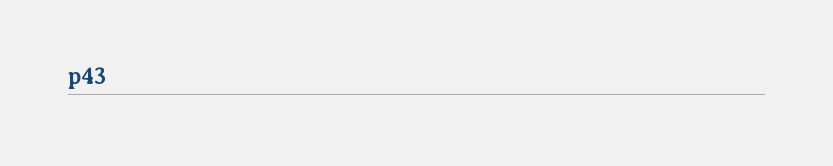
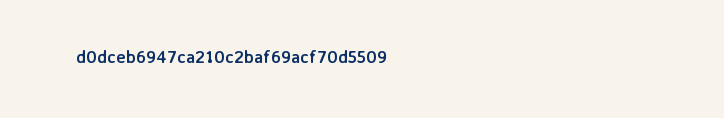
[68,67,106,89] p43 -> [76,50,387,63] d0dceb6947ca210c2baf69acf70d5509

